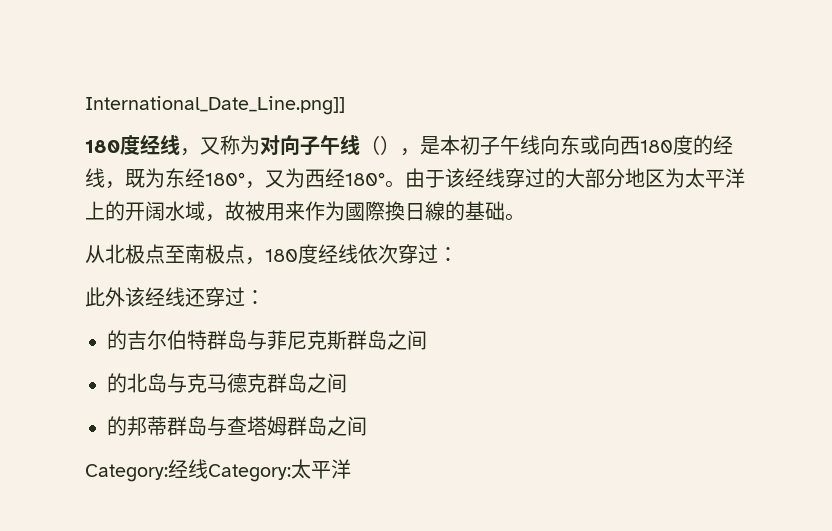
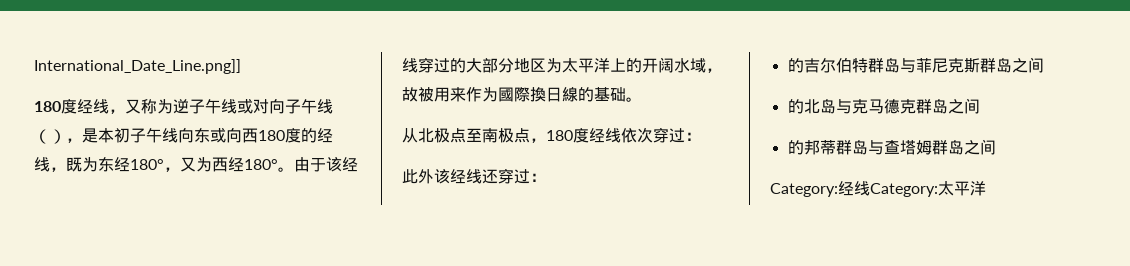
(260, 145) none -> [173,99,253,114] 逆子午线或

